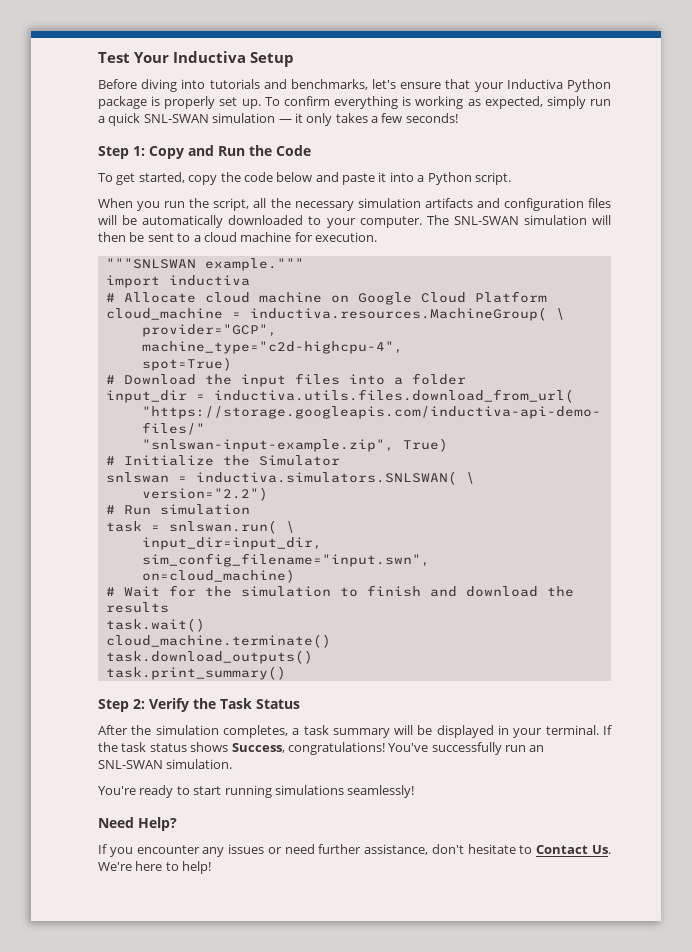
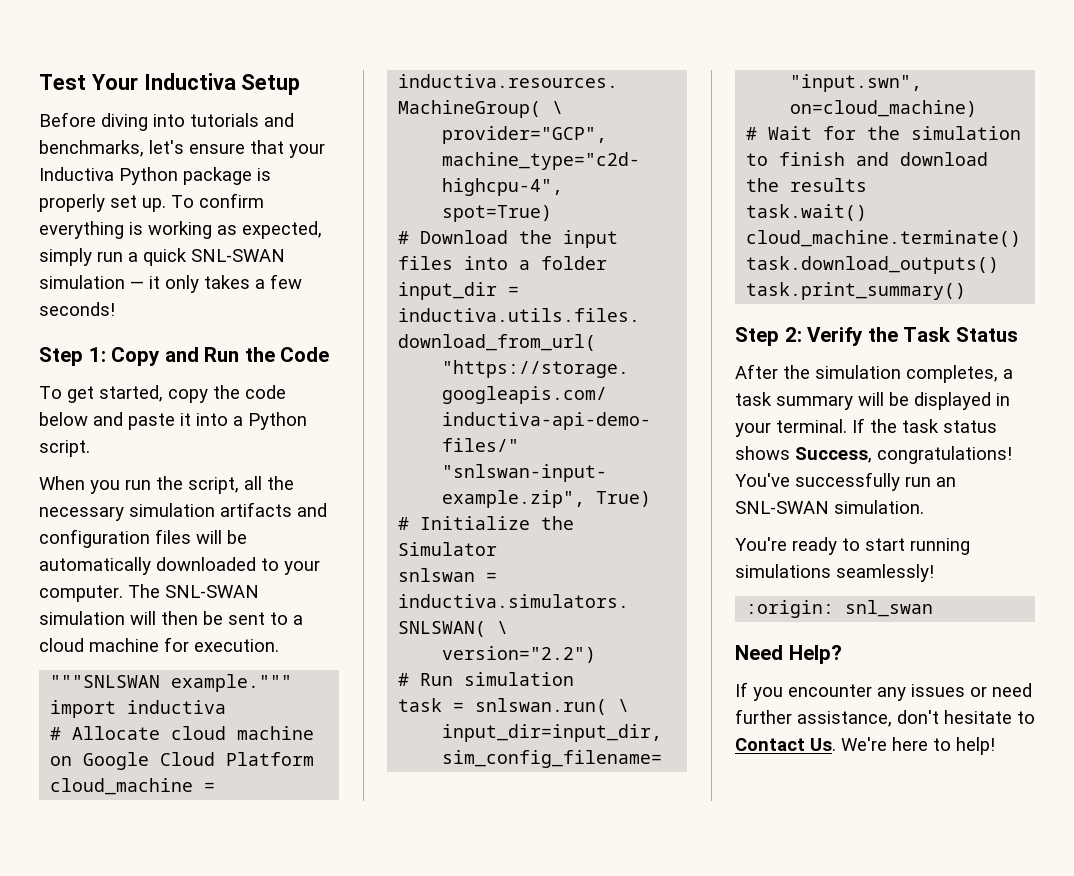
(415, 791) none -> [746,600,934,618] // :origin: snl_swan

